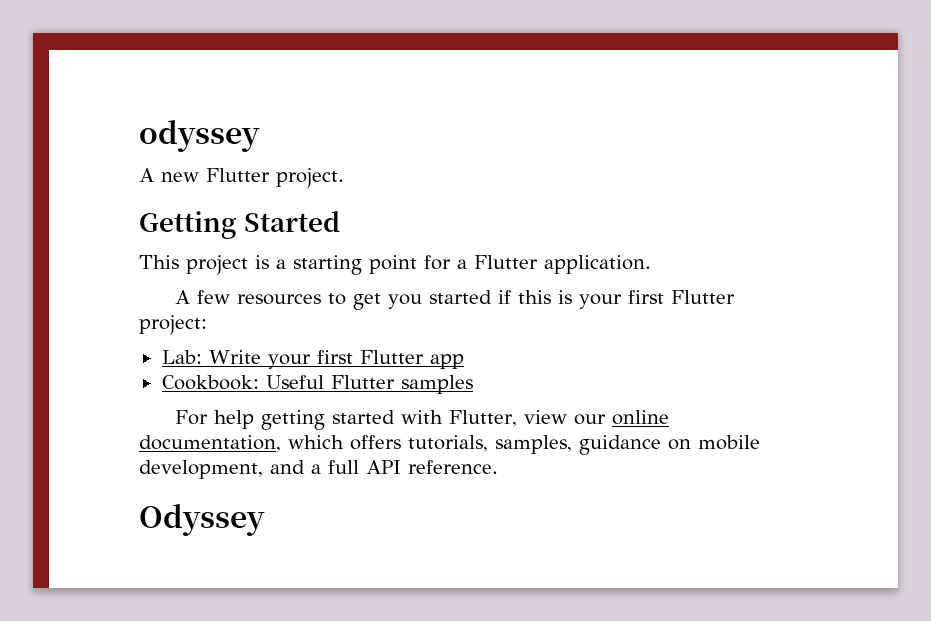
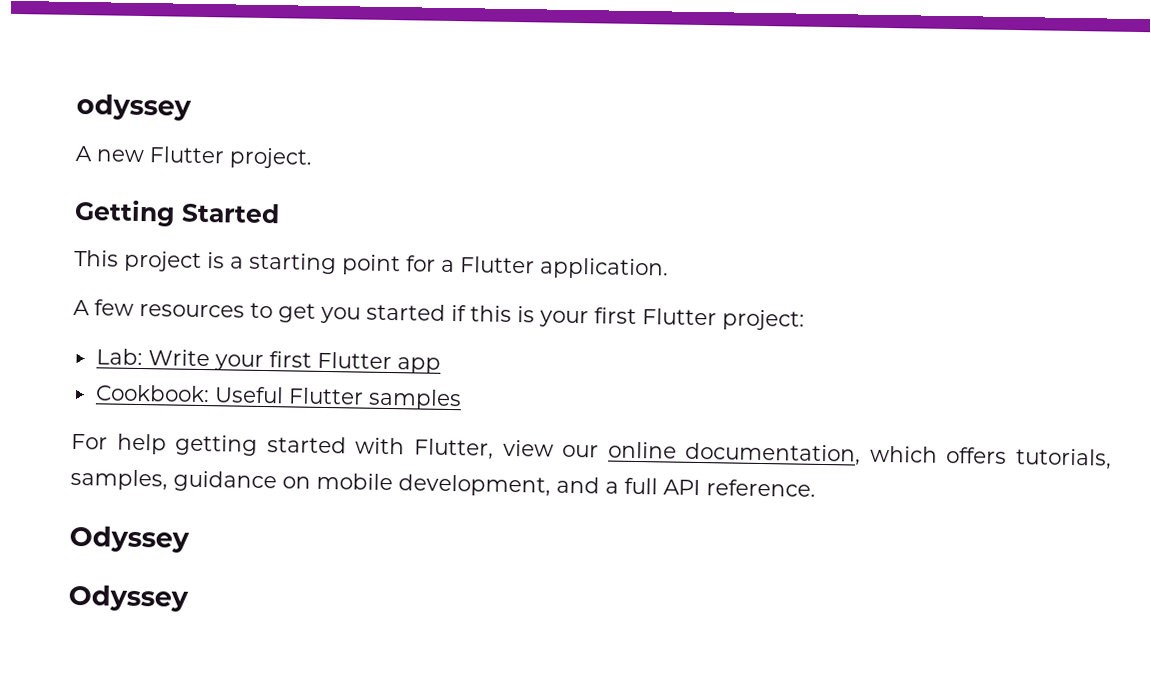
(265, 520) none -> [68,584,189,612] // Odyssey

